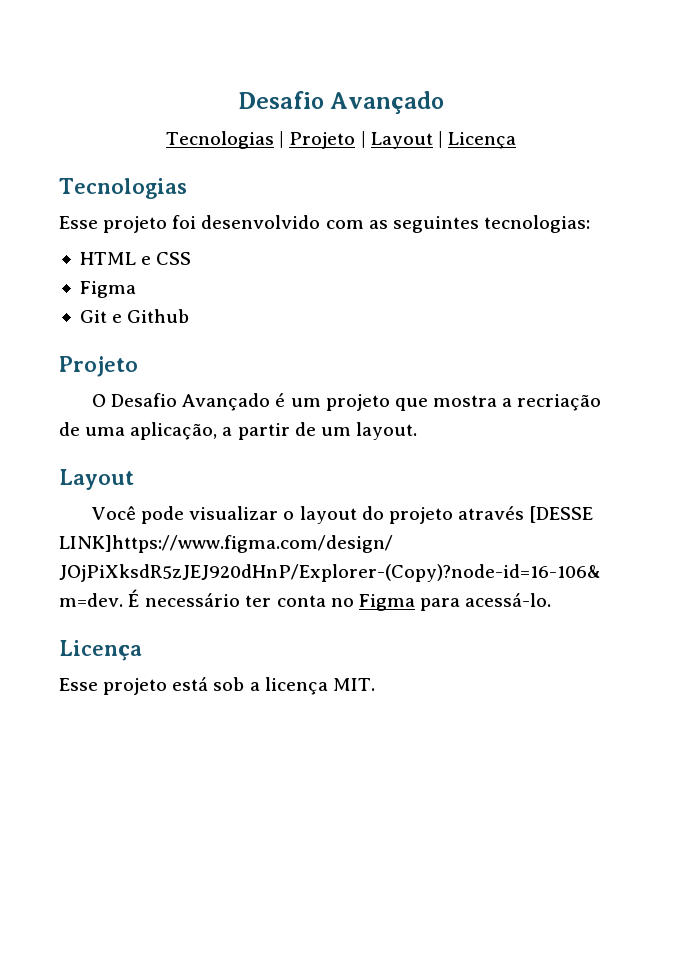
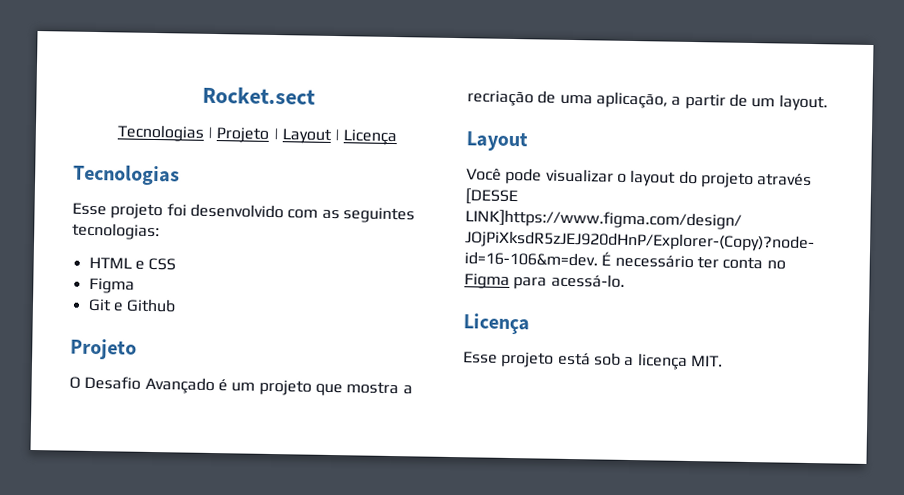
[237,91,445,114] Desafio Avançado -> [201,86,316,105] Rocket.sect

